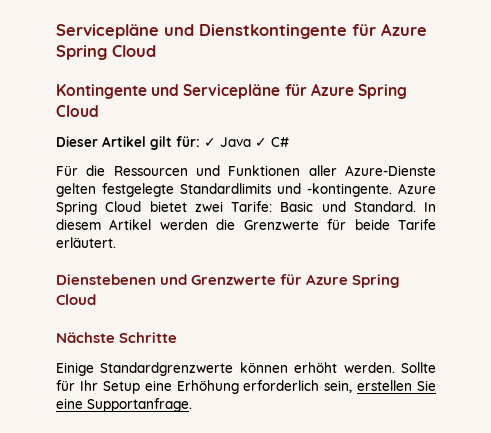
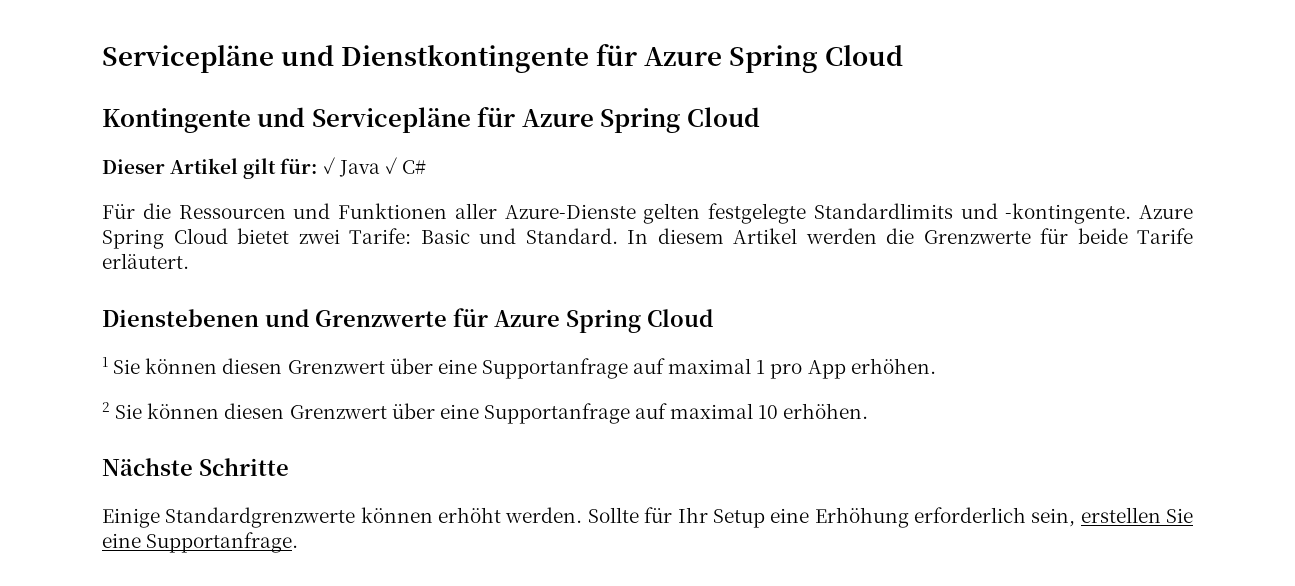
(96, 299) none -> [102,357,936,379] [102,402,869,424] // 1 Sie können diesen Grenzwert über eine Supportanfrage auf maximal 1 pro App erhöhen. // 2 Sie können diesen Grenzwert über eine Supportanfrage auf maximal 10 erhöhen.

